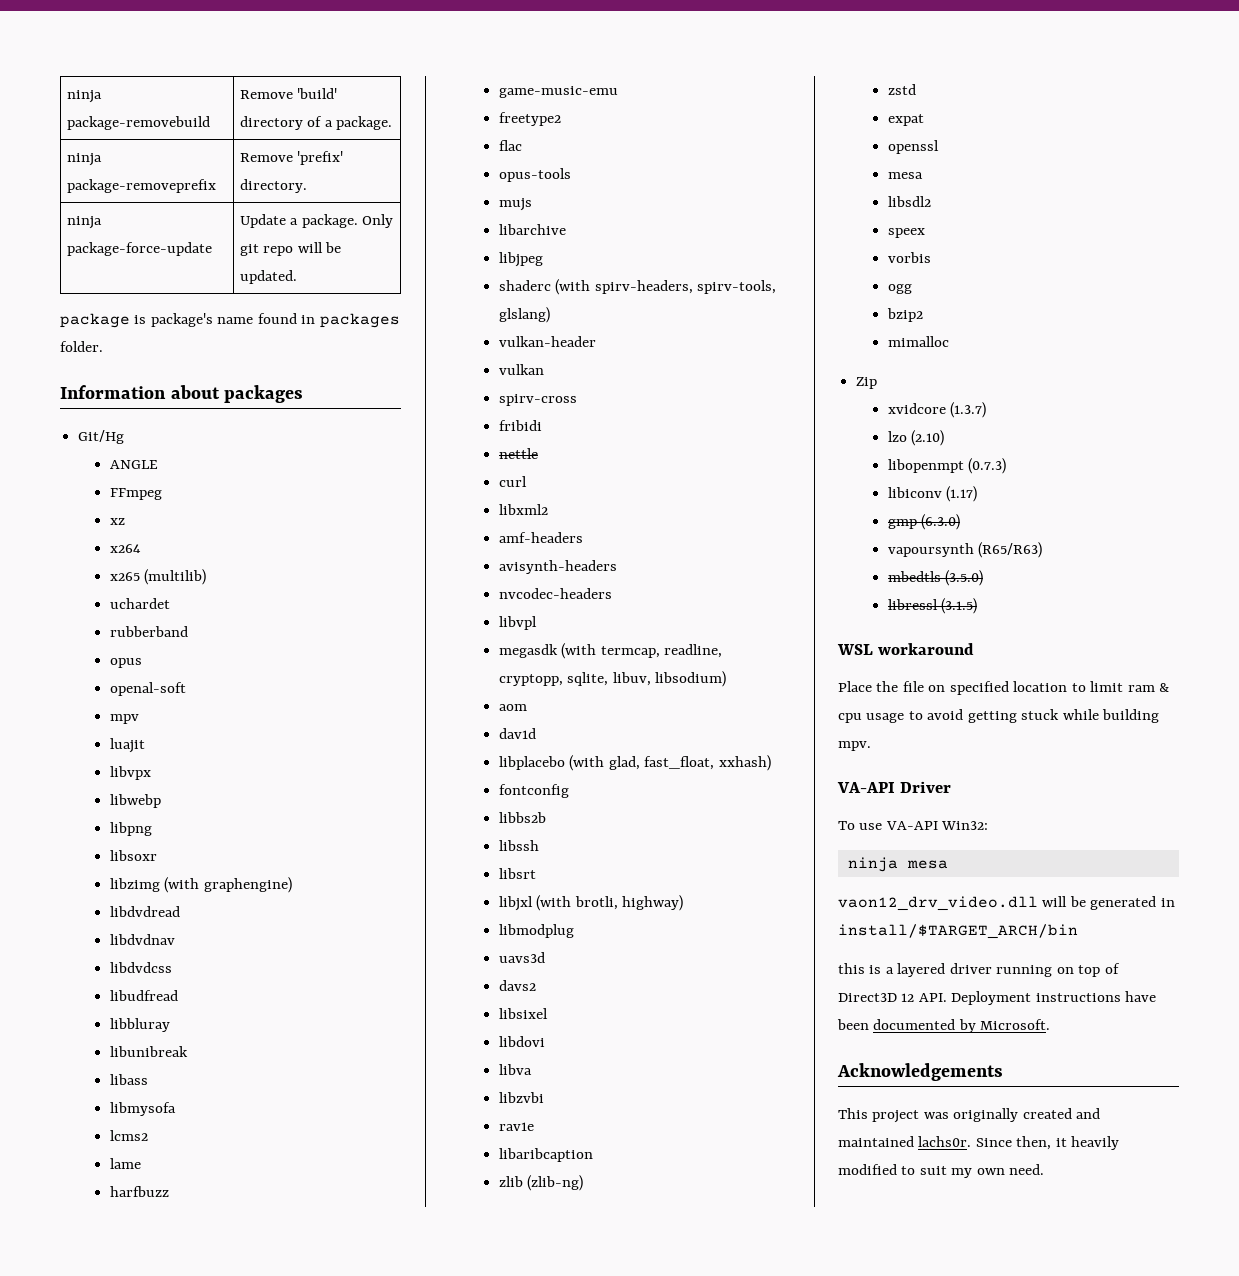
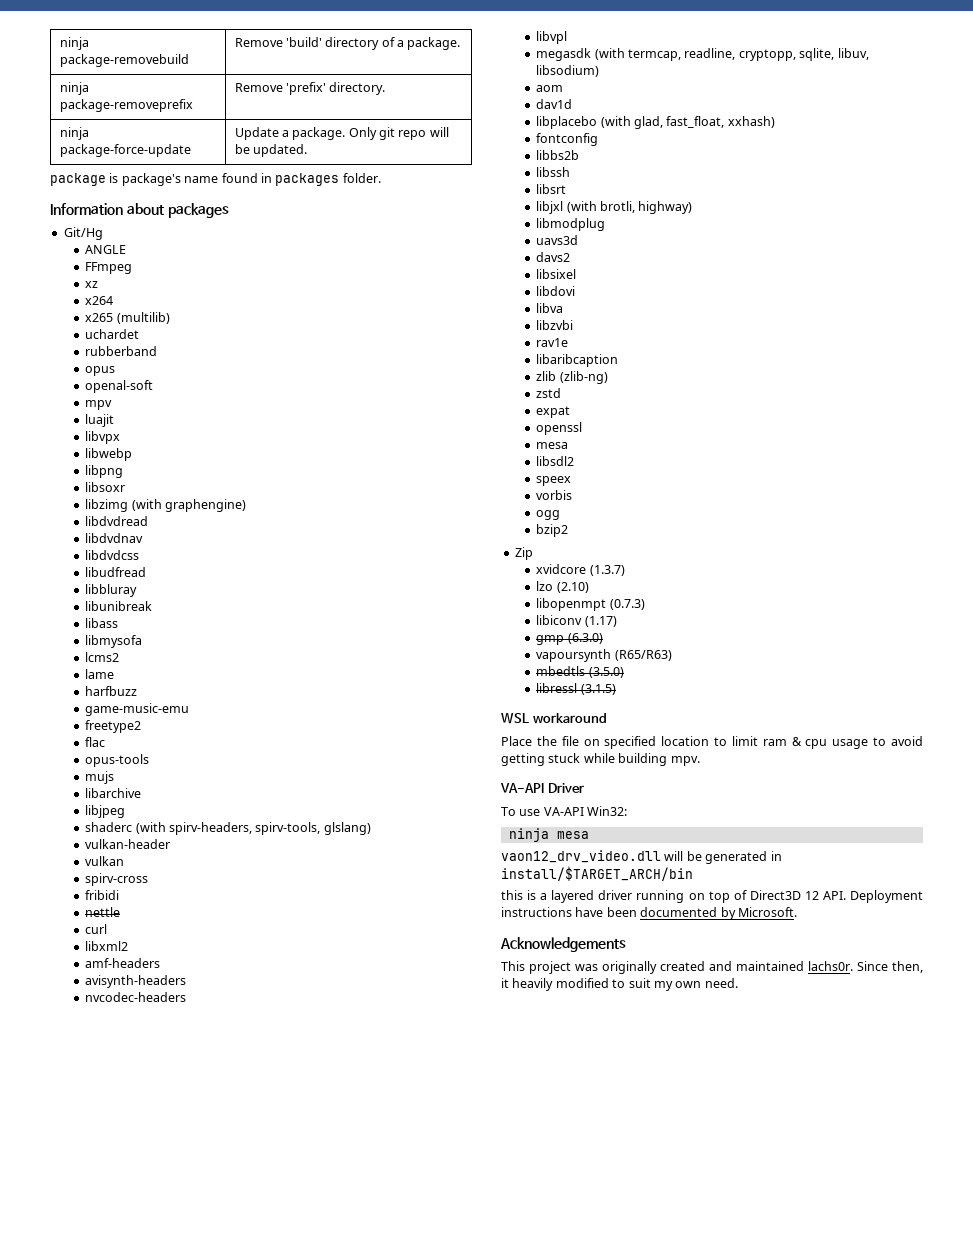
[887,336,949,347] // mimalloc -> (569, 530) none

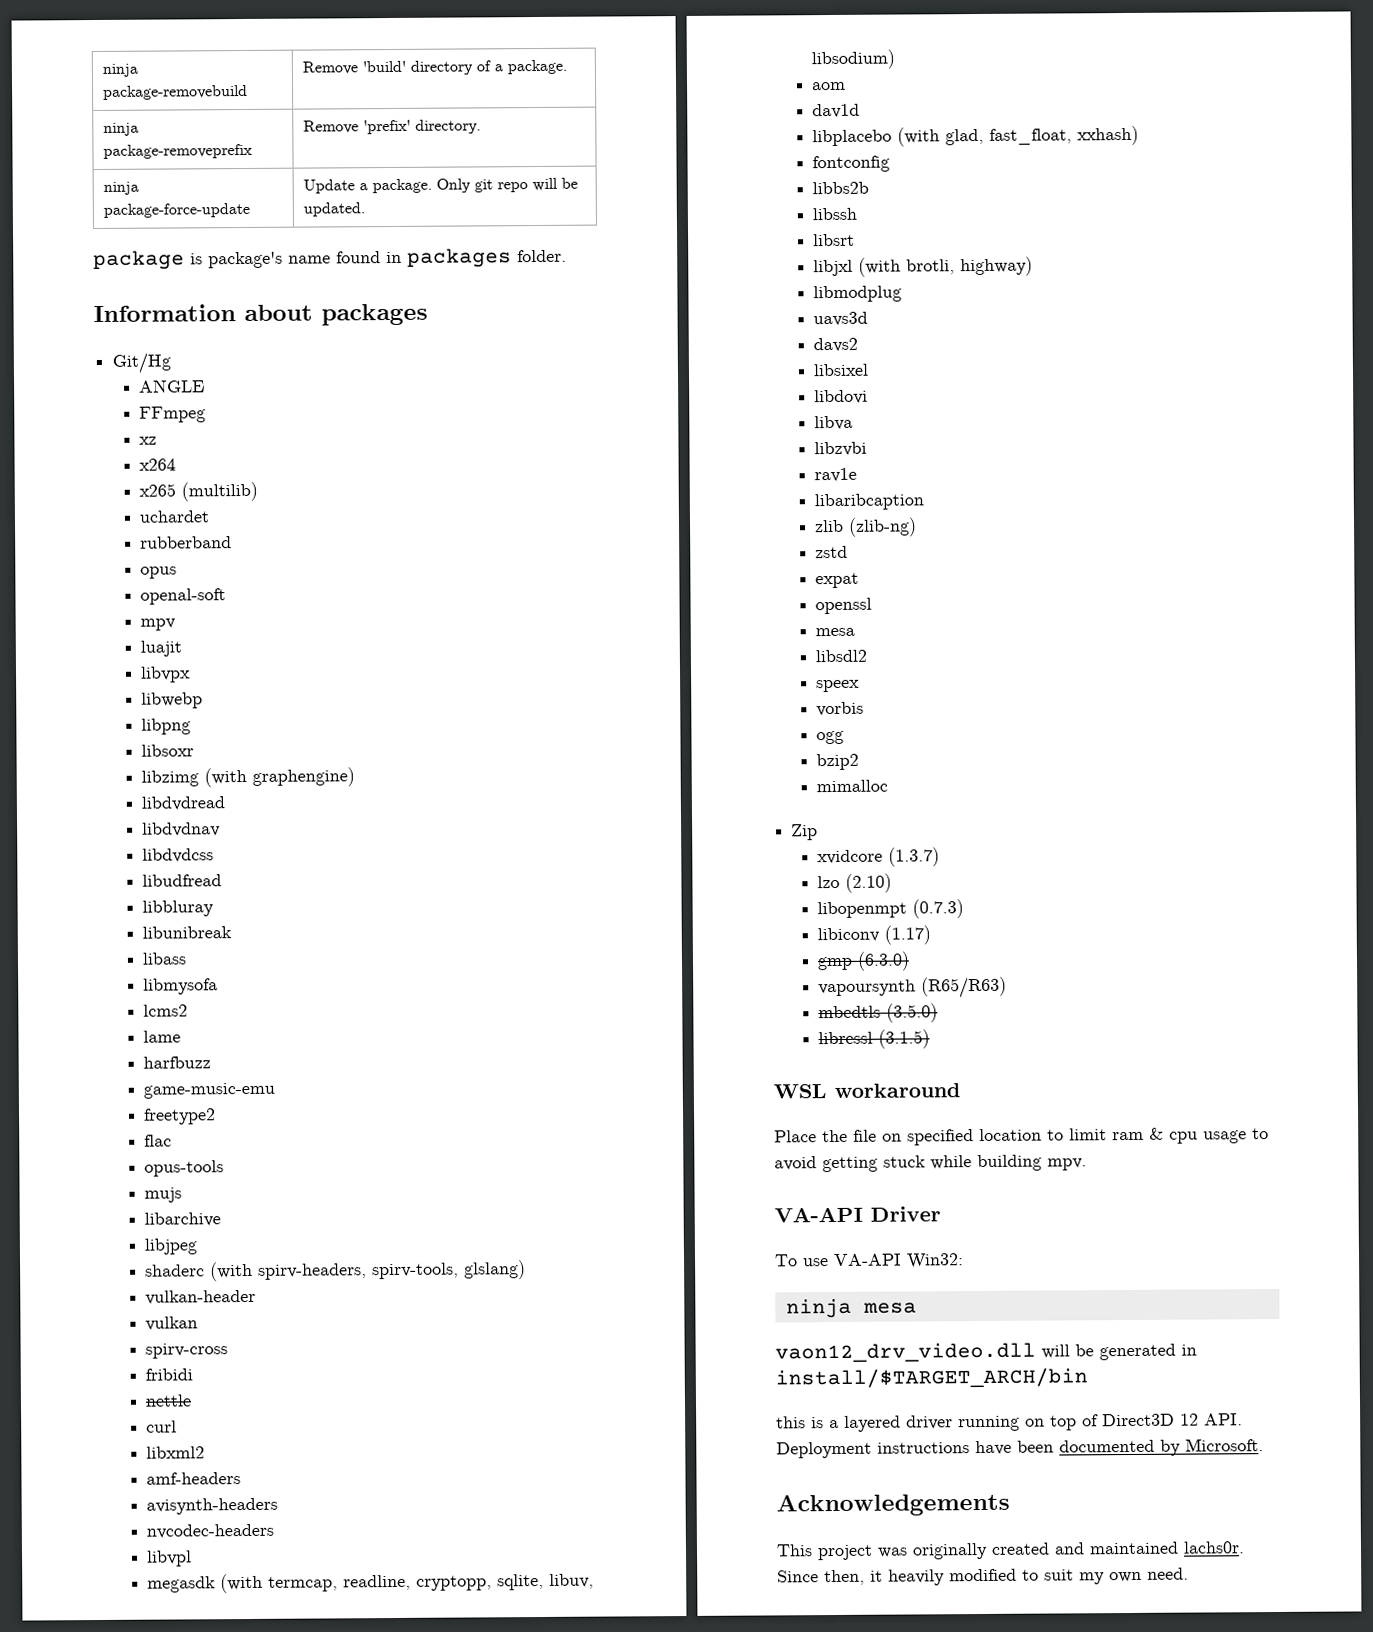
(569, 530) none -> [816,779,889,793] // mimalloc

